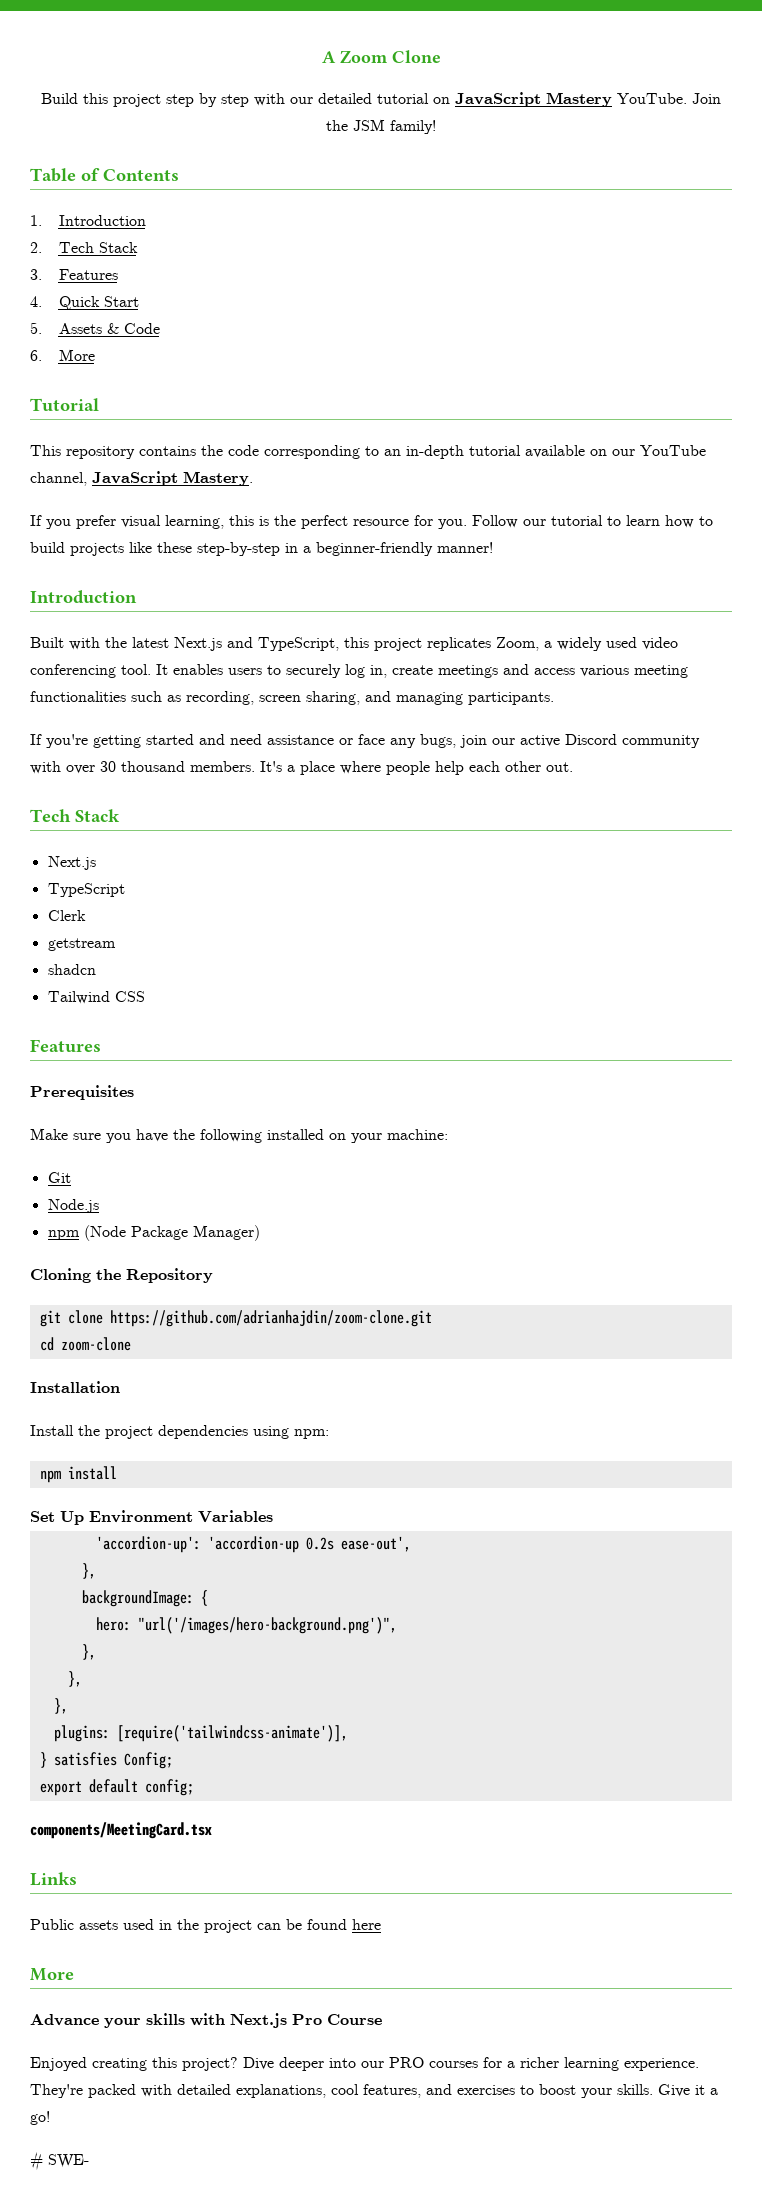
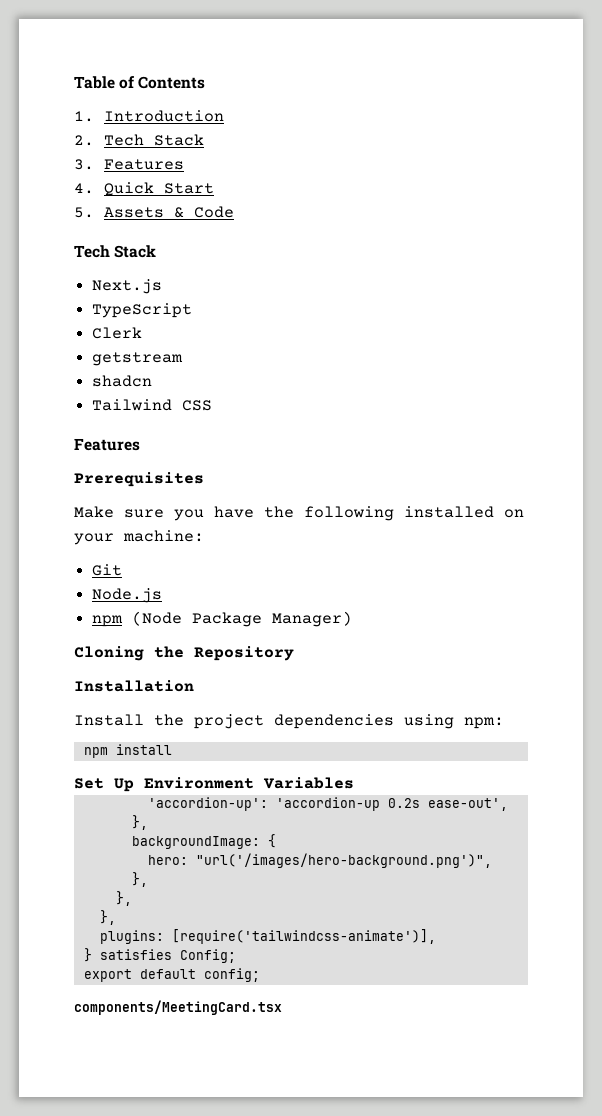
[321,50,441,63] [41,92,721,107] [326,119,436,134] A Zoom Clone // Build this project step by step with our detailed tutorial on JavaScript Mastery YouTube. Join the JSM family! // -> (74, 82) none
[30,349,95,361] [30,398,99,412] [30,445,706,459] [30,471,253,486] [30,515,713,529] [30,542,493,556] [30,590,137,604] [30,637,678,651] [30,664,688,678] [30,691,554,705] [30,734,700,748] [30,761,573,775] // 6. More // Tutorial // This repository contains the code corresponding to an in-depth tutorial available on our YouTube channel, JavaScript Mastery. // If you prefer visual learning, this is the perfect resource for you. Follow our tutorial to learn how to build projects like these step-by-step in a beginner-friendly manner! // Introduction // Built with the latest Next.js and TypeScript, this project replicates Zoom, a widely used video conferencing tool. It enables users to securely log in, create meetings and access various meeting functionalities such as recording, screen sharing, and managing participants. // If you're getting started and need assistance or face any bugs, join our active Discord community with over 30 thousand members. It's a place where people help each other out. -> (234, 212) none
[39,1310,432,1327] [39,1337,131,1351] // git clone https://github.com/adrianhajdin/zoom-clone.git // cd zoom-clone -> (294, 653) none
[30,1872,77,1886] [30,1919,381,1933] [30,1968,74,1981] [30,2013,382,2028] [30,2057,699,2071] [30,2084,718,2098] [30,2111,50,2125] [30,2151,89,2171] // Links // Public assets used in the project can be found here // More // Advance your skills with Next.js Pro Course // Enjoyed creating this project? Dive deeper into our PRO courses for a richer learning experience. They're packed with detailed explanations, cool features, and exercises to boost your skills. Give it a go! // # SWE- -> (282, 1007) none

